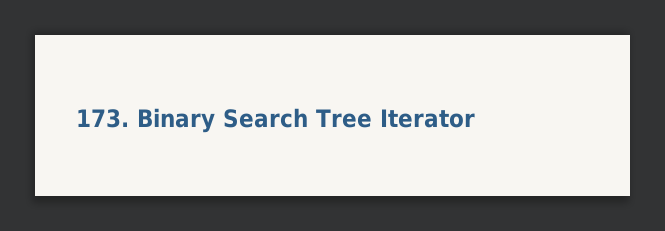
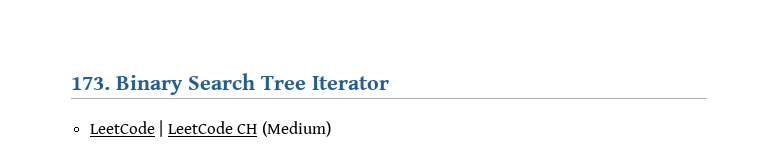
(475, 118) none -> [89,120,332,137] // LeetCode | LeetCode CH (Medium)

